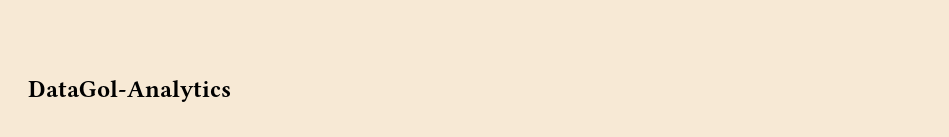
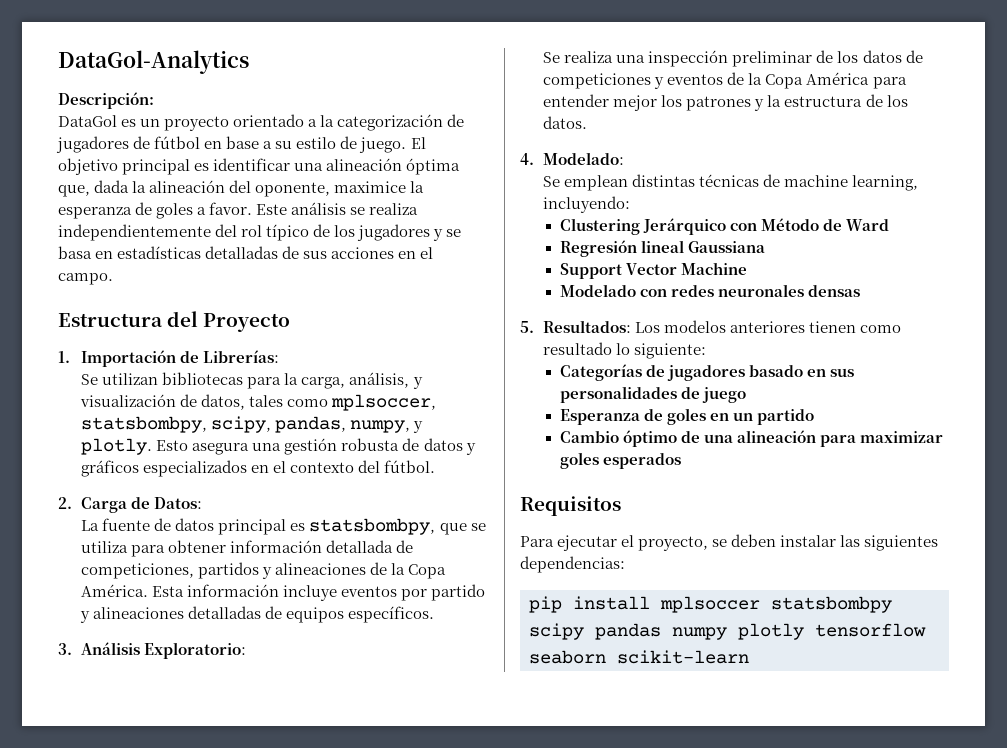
(231, 91) none -> [58,92,154,109] [58,114,465,131] [56,136,426,153] [58,158,461,175] [58,180,425,197] [58,202,419,219] [58,224,462,241] [58,246,434,259] [58,273,113,285] [58,311,291,332] [58,350,280,367] [81,372,423,389] [80,394,437,411] [81,416,424,433] [81,438,476,455] [81,460,436,477] [58,497,203,513] [81,518,486,535] [81,540,414,557] [81,562,447,579] [81,584,486,601] [80,606,435,623] [58,642,247,659] [543,50,923,67] [543,72,907,89] [543,94,908,111] [543,116,588,129] [520,152,625,165] [543,174,919,191] [543,196,631,213] [559,218,889,235] [559,240,765,257] [559,262,747,279] [559,284,860,297] [520,320,902,333] [543,342,707,359] [559,364,854,381] [559,386,746,403] [559,408,814,425] [559,430,943,447] [559,452,681,469] [520,496,621,516] [520,534,939,551] [520,556,625,573] [529,596,892,613] [529,623,926,640] [529,650,749,664] // Descripción: // DataGol es un proyecto orientado a la categorización de jugadores de fútbol en base a su estilo de juego. El objetivo principal es identificar una alineación óptima que, dada la alineación del oponente, maximice la esperanza de goles a favor. Este análisis se realiza independientemente del rol típico de los jugadores y se basa en estadísticas detalladas de sus acciones en el campo. // Estructura del Proyecto // 1. Importación de Librerías: // Se utilizan bibliotecas para la carga, análisis, y visualización de datos, tales como mplsoccer, statsbombpy, scipy, pandas, numpy, y plotly. Esto asegura una gestión robusta de datos y gráficos especializados en el contexto del fútbol. // 2. Carga de Datos: // La fuente de datos principal es statsbombpy, que se utiliza para obtener información detallada de competiciones, partidos y alineaciones de la Copa América. Esta información incluye eventos por partido y alineaciones detalladas de equipos específicos. // 3. Análisis Exploratorio: // Se realiza una inspección preliminar de los datos de competiciones y eventos de la Copa América para entender mejor los patrones y la estructura de los datos. // 4. Modelado: // Se emplean distintas técnicas de machine learning, incluyendo: // Clustering Jerárquico con Método de Ward // Regresión lineal Gaussiana // Support Vector Machine // Modelado con redes neuronales densas // 5. Resultados: Los modelos anteriores tienen como resultado lo siguiente: // Categorías de jugadores basado en sus personalidades de juego // Esperanza de goles en un partido // Cambio óptimo de una alineación para maximizar goles esperados // Requisitos // Para ejecutar el proyecto, se deben instalar las siguientes dependencias: // pip install mplsoccer statsbombpy scipy pandas numpy plotly tensorflow seaborn scikit-learn

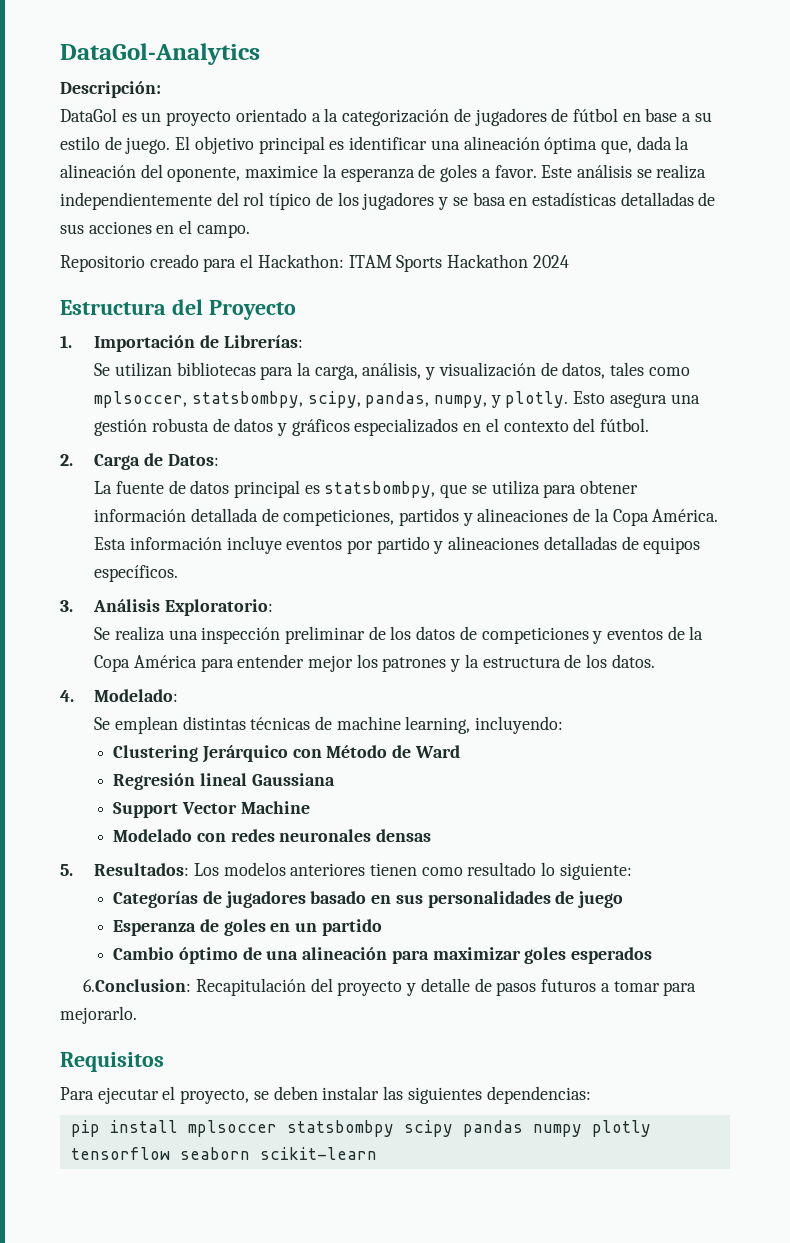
(113, 279) none -> [60,254,569,272] // Repositorio creado para el Hackathon: ITAM Sports Hackathon 2024
(681, 461) none -> [83,978,697,996] [60,1006,137,1024] // 6.Conclusion: Recapitulación del proyecto y detalle de pasos futuros a tomar para mejorarlo.

